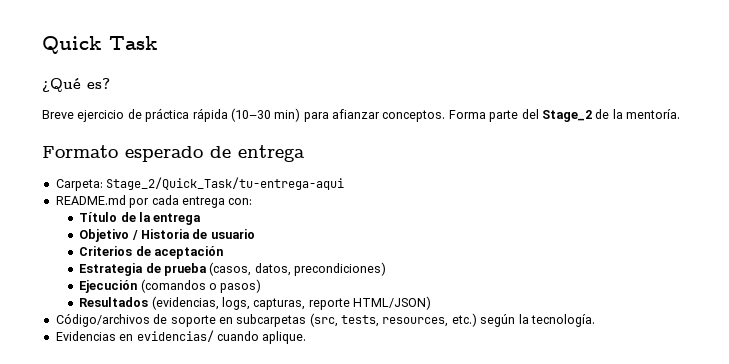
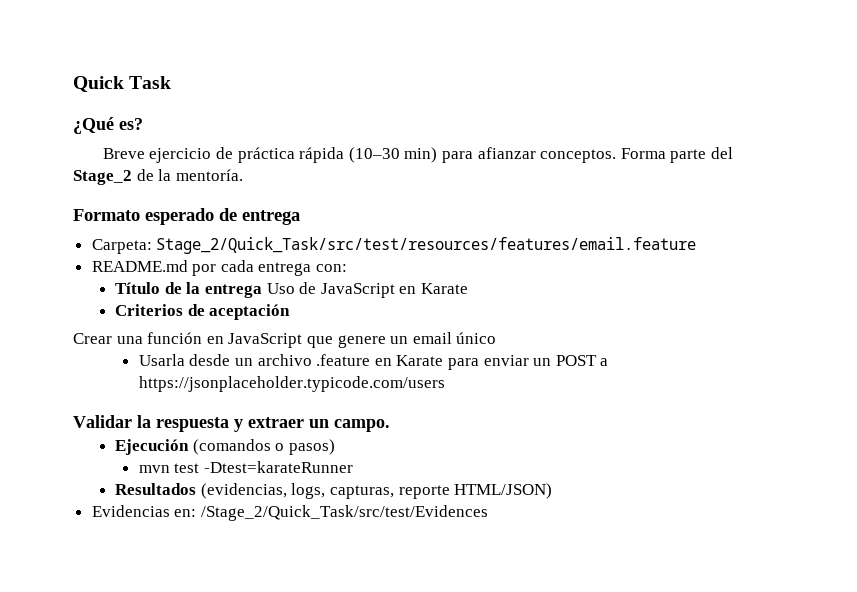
[106,177,345,190] Stage_2/Quick_Task/tu-entrega-aqui -> [156,237,697,254] Stage_2/Quick_Task/src/test/resources/features/email.feature
[79,229,255,242] [79,246,223,259] [79,262,387,276] // Objetivo / Historia de usuario // Criterios de aceptación // Estrategia de prueba (casos, datos, precondiciones) -> [266,282,468,298] [115,304,291,320] [73,332,497,348] [138,354,609,370] [138,376,445,392] [73,415,390,432] Uso de JavaScript en Karate // Criterios de aceptación // Crear una función en JavaScript que genere un email único // Usarla desde un archivo .feature en Karate para enviar un POST a https://jsonplaceholder.typicode.com/users // Validar la respuesta y extraer un campo.
(262, 286) none -> [138,461,353,473] // mvn test -Dtest=karateRunner
[55,313,595,327] [55,330,307,344] Código/archivos de soporte en subcarpetas (src, tests, resources, etc.) según la tecnología. // Evidencias en evidencias/ cuando aplique. -> [91,505,488,521] Evidencias en: /Stage_2/Quick_Task/src/test/Evidences

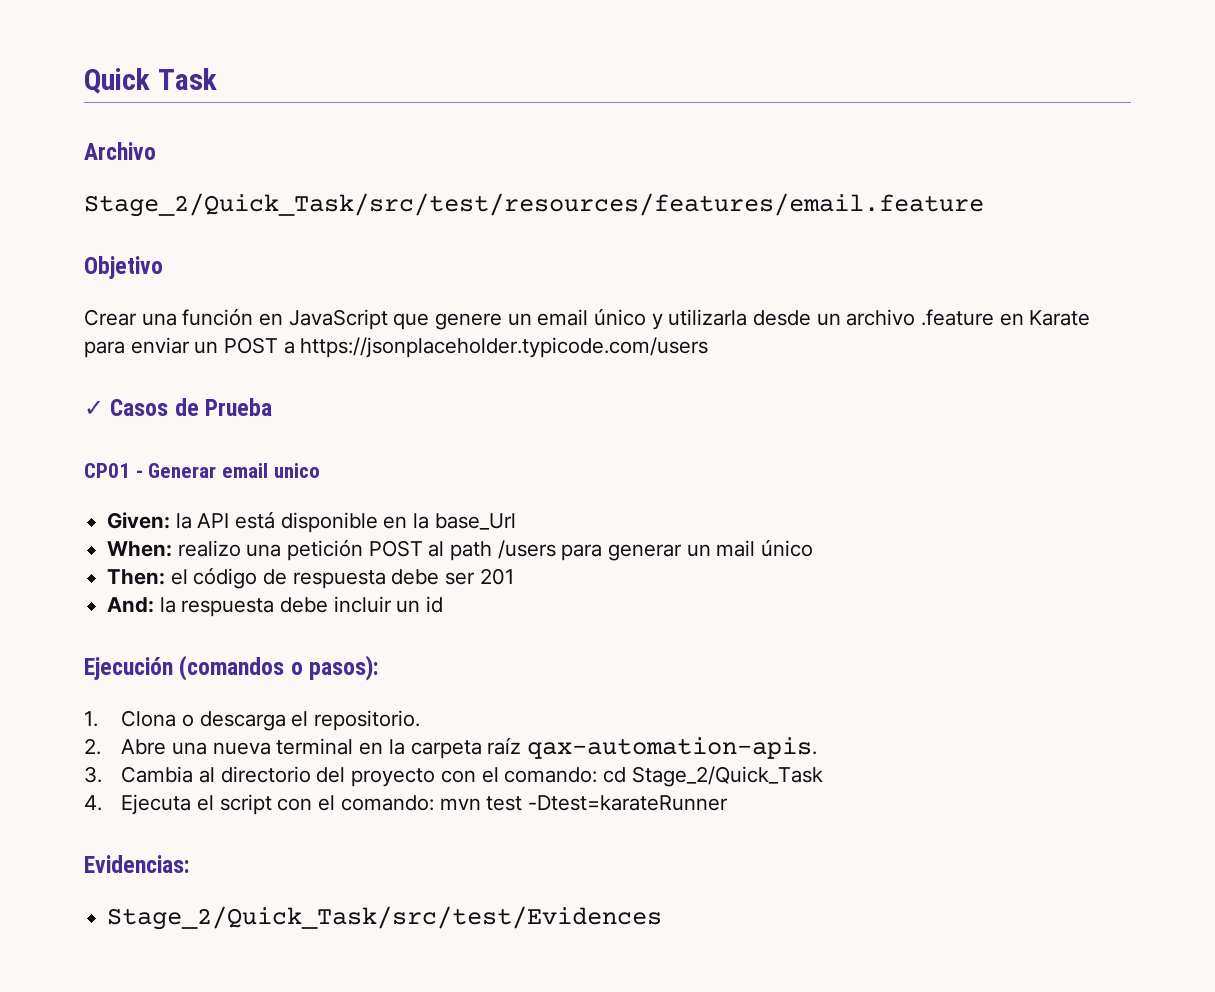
[73,117,143,134] [102,147,733,163] [73,169,243,185] [73,208,300,225] [91,237,697,254] [91,260,348,276] [115,282,468,298] [115,304,291,320] ¿Qué es? // Breve ejercicio de práctica rápida (10–30 min) para afianzar conceptos. Forma parte del Stage_2 de la mentoría. // Formato esperado de entrega // Carpeta: Stage_2/Quick_Task/src/test/resources/features/email.feature // README.md por cada entrega con: // Título de la entrega Uso de JavaScript en Karate // Criterios de aceptación -> [84,142,156,160] [84,193,984,217] [84,256,163,279] Archivo // Stage_2/Quick_Task/src/test/resources/features/email.feature // Objetivo
[138,354,185,366] // Usarla -> [651,309,748,330] y utilizarla
[73,415,390,432] [115,439,336,455] [138,461,353,473] [115,483,553,499] [91,505,488,521] Validar la respuesta y extraer un campo. // Ejecución (comandos o pasos) // mvn test -Dtest=karateRunner // Resultados (evidencias, logs, capturas, reporte HTML/JSON) // Evidencias en: /Stage_2/Quick_Task/src/test/Evidences -> [84,398,273,416] [84,463,320,478] [107,511,516,533] [107,539,814,561] [107,567,514,589] [107,596,444,617] [84,655,379,681] [84,710,421,731] [84,737,817,759] [84,766,823,787] [84,794,728,815] [84,855,189,873] [107,906,663,930] ✓ Casos de Prueba // CP01 - Generar email unico // Given: la API está disponible en la base_Url // When: realizo una petición POST al path /users para generar un mail único // Then: el código de respuesta debe ser 201 // And: la respuesta debe incluir un id // Ejecución (comandos o pasos): // 1. Clona o descarga el repositorio. // 2. Abre una nueva terminal en la carpeta raíz qax-automation-apis. // 3. Cambia al directorio del proyecto con el comando: cd Stage_2/Quick_Task // 4. Ejecuta el script con el comando: mvn test -Dtest=karateRunner // Evidencias: // Stage_2/Quick_Task/src/test/Evidences

